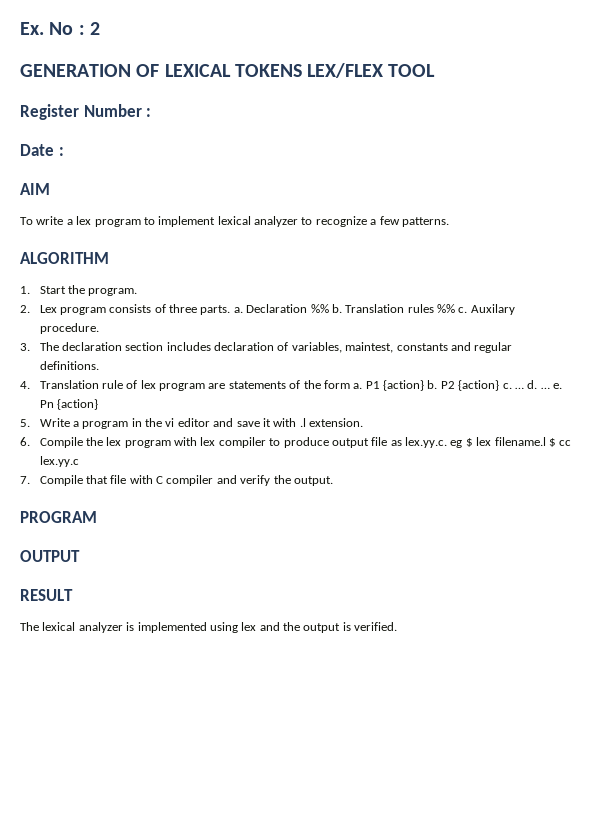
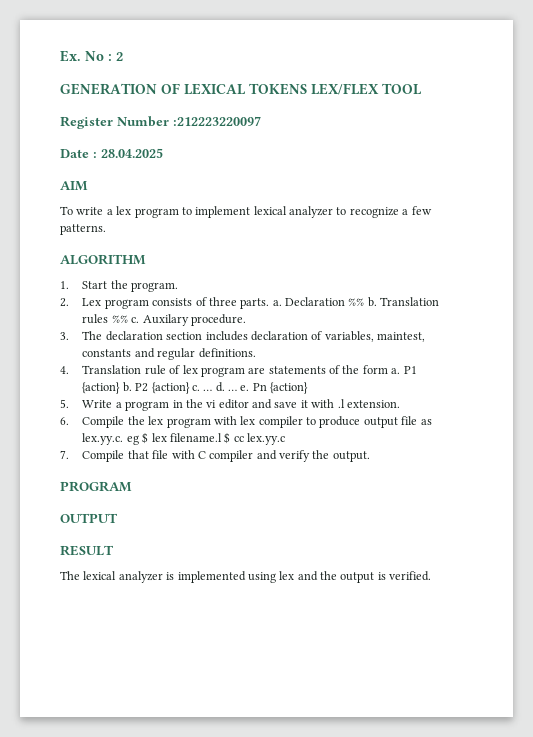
[146,108,152,117] : -> [173,116,261,126] :212223220097
(64, 151) none -> [101,148,163,158] 28.04.2025

